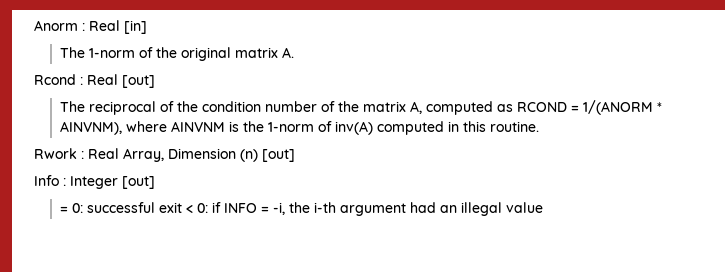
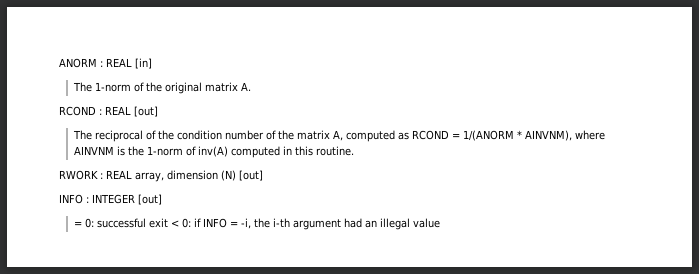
[34,20,120,31] Anorm : Real -> [59,58,132,68] ANORM : REAL
[34,74,118,85] Rcond : Real -> [59,106,131,116] RCOND : REAL
[34,148,295,162] [34,175,118,189] Rwork : Real Array, Dimension (n) [out] // Info : Integer -> [59,170,263,182] [59,194,135,204] RWORK : REAL array, dimension (N) [out] // INFO : INTEGER

